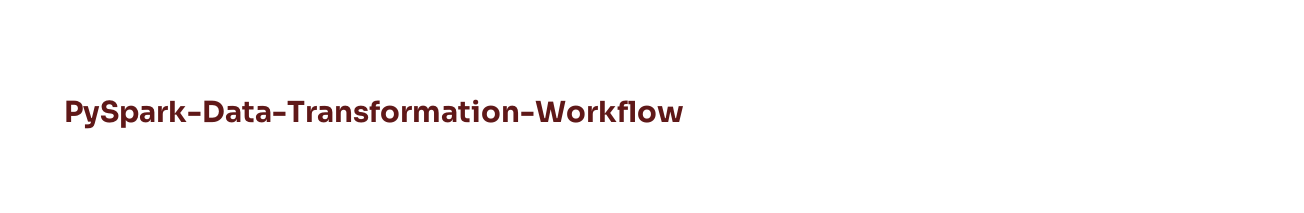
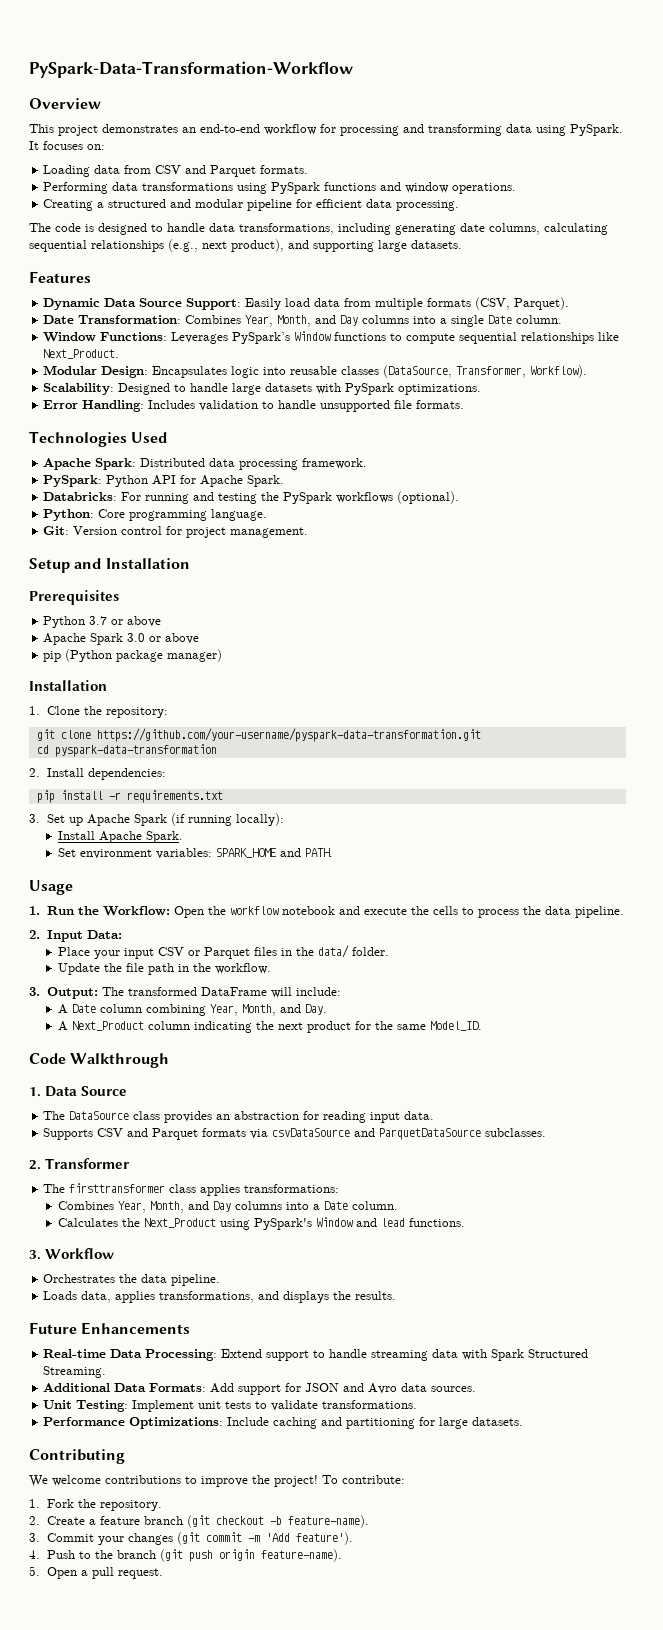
(684, 114) none -> [29,98,101,109] [29,124,623,136] [29,141,105,150] [43,165,309,177] [43,182,517,194] [43,199,460,211] [29,223,608,235] [29,239,462,252] [29,271,91,283] [43,297,570,310] [43,315,563,327] [43,331,620,344] [43,349,120,359] [43,365,588,378] [43,383,482,395] [43,400,465,412] [29,431,168,447] [43,458,368,470] [43,475,285,487] [43,491,460,504] [43,509,268,521] [43,526,309,538] [29,558,190,573] [29,590,119,605] [43,616,162,628] [43,633,200,645] [43,649,223,662] [29,680,107,691] [29,706,168,718] [36,728,481,742] [36,744,217,757] [29,768,166,780] [36,790,223,803] [29,813,284,826] [57,831,183,843] [57,848,333,859] [29,880,73,895] [29,906,624,918] [29,930,122,942] [57,945,389,959] [57,963,271,975] [29,987,341,999] [57,1004,327,1016] [57,1021,482,1033] [29,1053,170,1068] [29,1086,128,1097] [43,1111,435,1123] [43,1128,547,1140] [29,1158,130,1170] [43,1183,340,1196] [57,1201,398,1213] [57,1217,465,1230] [29,1248,115,1260] [43,1274,221,1286] [43,1291,397,1303] [29,1322,191,1335] [43,1349,589,1361] [43,1366,107,1378] [43,1383,477,1395] [43,1400,418,1412] [43,1417,524,1429] [29,1449,125,1464] [29,1475,405,1487] [29,1499,162,1511] [29,1515,369,1528] [29,1532,353,1545] [29,1549,342,1562] [29,1566,163,1579] // Overview // This project demonstrates an end-to-end workflow for processing and transforming data using PySpark. It focuses on: // Loading data from CSV and Parquet formats. // Performing data transformations using PySpark functions and window operations. // Creating a structured and modular pipeline for efficient data processing. // The code is designed to handle data transformations, including generating date columns, calculating sequential relationships (e.g., next product), and supporting large datasets. // Features // Dynamic Data Source Support: Easily load data from multiple formats (CSV, Parquet). // Date Transformation: Combines Year, Month, and Day columns into a single Date column. // Window Functions: Leverages PySpark’s Window functions to compute sequential relationships like Next_Product. // Modular Design: Encapsulates logic into reusable classes (DataSource, Transformer, Workflow). // Scalability: Designed to handle large datasets with PySpark optimizations. // Error Handling: Includes validation to handle unsupported file formats. // Technologies Used // Apache Spark: Distributed data processing framework. // PySpark: Python API for Apache Spark. // Databricks: For running and testing the PySpark workflows (optional). // Python: Core programming language. // Git: Version control for project management. // Setup and Installation // Prerequisites // Python 3.7 or above // Apache Spark 3.0 or above // pip (Python package manager) // Installation // 1. Clone the repository: // git clone https://github.com/your-username/pyspark-data-transformation.git // cd pyspark-data-transformation // 2. Install dependencies: // pip install -r requirements.txt // 3. Set up Apache Spark (if running locally): // Install Apache Spark. // Set environment variables: SPARK_HOME and PATH. // Usage // 1. Run the Workflow: Open the workflow notebook and execute the cells to process the data pipeline. // 2. Input Data: // Place your input CSV or Parquet files in the data/ folder. // Update the file path in the workflow. // 3. Output: The transformed DataFrame will include: // A Date column combining Year, Month, and Day. // A Next_Product column indicating the next product for the same Model_ID. // Code Walkthrough // 1. Data Source // The DataSource class provides an abstraction for reading input data. // Supports CSV and Parquet formats via csvDataSource and ParquetDataSource subclasses. // 2. Transformer // The firsttransformer class applies transformations: // Combines Year, Month, and Day columns into a Date column. // Calculates the Next_Product using PySpark's Window and lead functions. // 3. Workflow // Orchestrates the data pipeline. // Loads data, applies transformations, and displays the results. // Future Enhancements // Real-time Data Processing: Extend support to handle streaming data with Spark Structured Streaming. // Additional Data Formats: Add support for JSON and Avro data sources. // Unit Testing: Implement unit tests to validate transformations. // Performance Optimizations: Include caching and partitioning for large datasets. // Contributing // We welcome contributions to improve the project! To contribute: // 1. Fork the repository. // 2. Create a feature branch (git checkout -b feature-name). // 3. Commit your changes (git commit -m 'Add feature'). // 4. Push to the branch (git push origin feature-name). // 5. Open a pull request.

